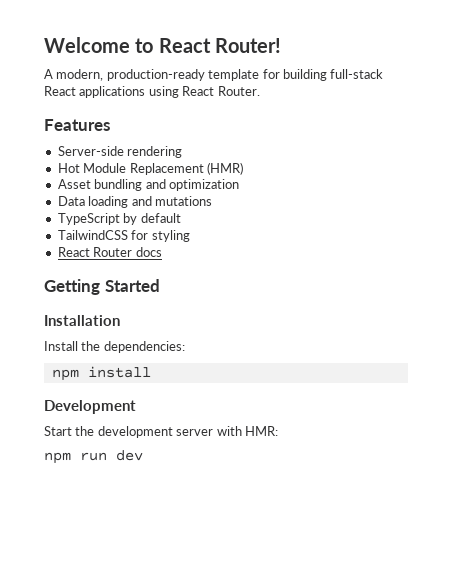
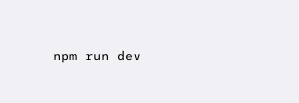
[44,37,281,53] [44,69,384,81] [44,86,260,98] [44,119,110,131] [57,146,183,158] [57,162,243,175] [57,179,239,191] [57,196,212,208] [57,213,181,225] [57,230,190,242] [57,247,162,257] [44,279,160,295] [44,315,120,326] [44,341,185,353] [51,366,151,381] [44,400,136,414] [44,426,278,438] Welcome to React Router! // A modern, production-ready template for building full-stack React applications using React Router. // Features // Server-side rendering // Hot Module Replacement (HMR) // Asset bundling and optimization // Data loading and mutations // TypeScript by default // TailwindCSS for styling // React Router docs // Getting Started // Installation // Install the dependencies: // npm install // Development // Start the development server with HMR: // -> (53, 58) none

